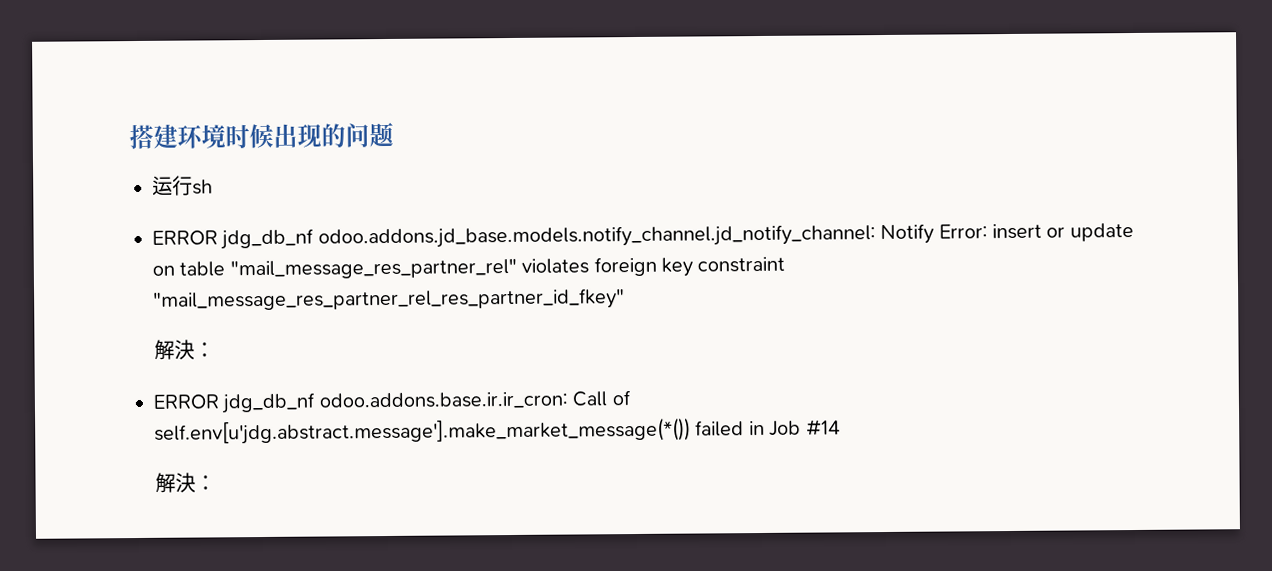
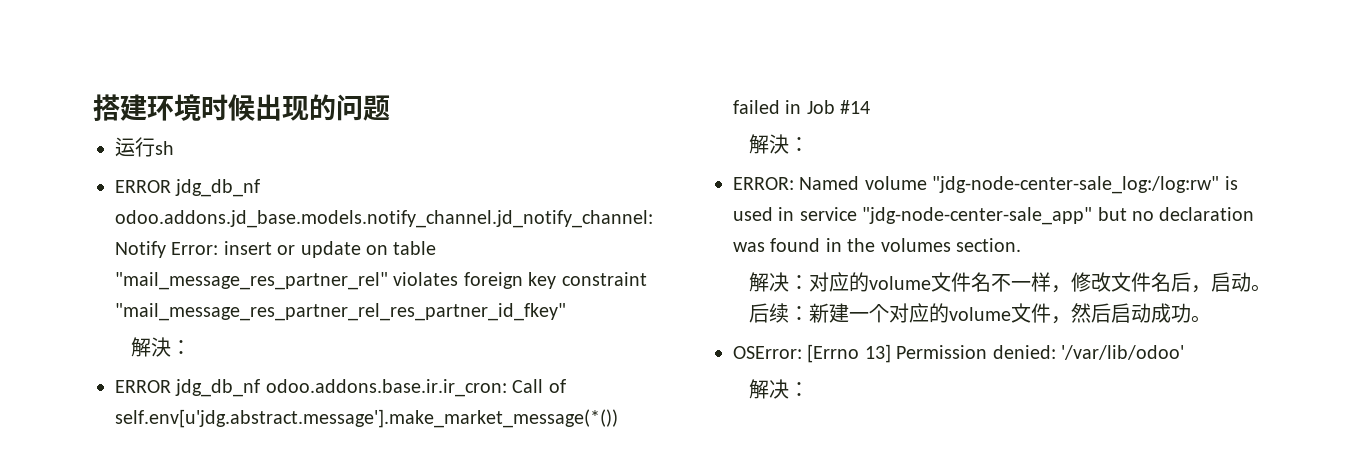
(217, 483) none -> [733,176,1238,194] [733,207,1255,225] [733,238,1021,252] [748,272,1271,293] [748,303,1211,324] [733,344,1184,363] [748,379,809,399] // ERROR: Named volume "jdg-node-center-sale_log:/log:rw" is used in service "jdg-node-center-sale_app" but no declaration was found in the volumes section. // 解决：对应的volume文件名不一样，修改文件名后，启动。后续：新建一个对应的volume文件，然后启动成功。 // OSError: [Errno 13] Permission denied: '/var/lib/odoo' // 解决：

